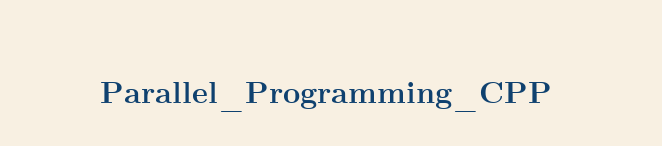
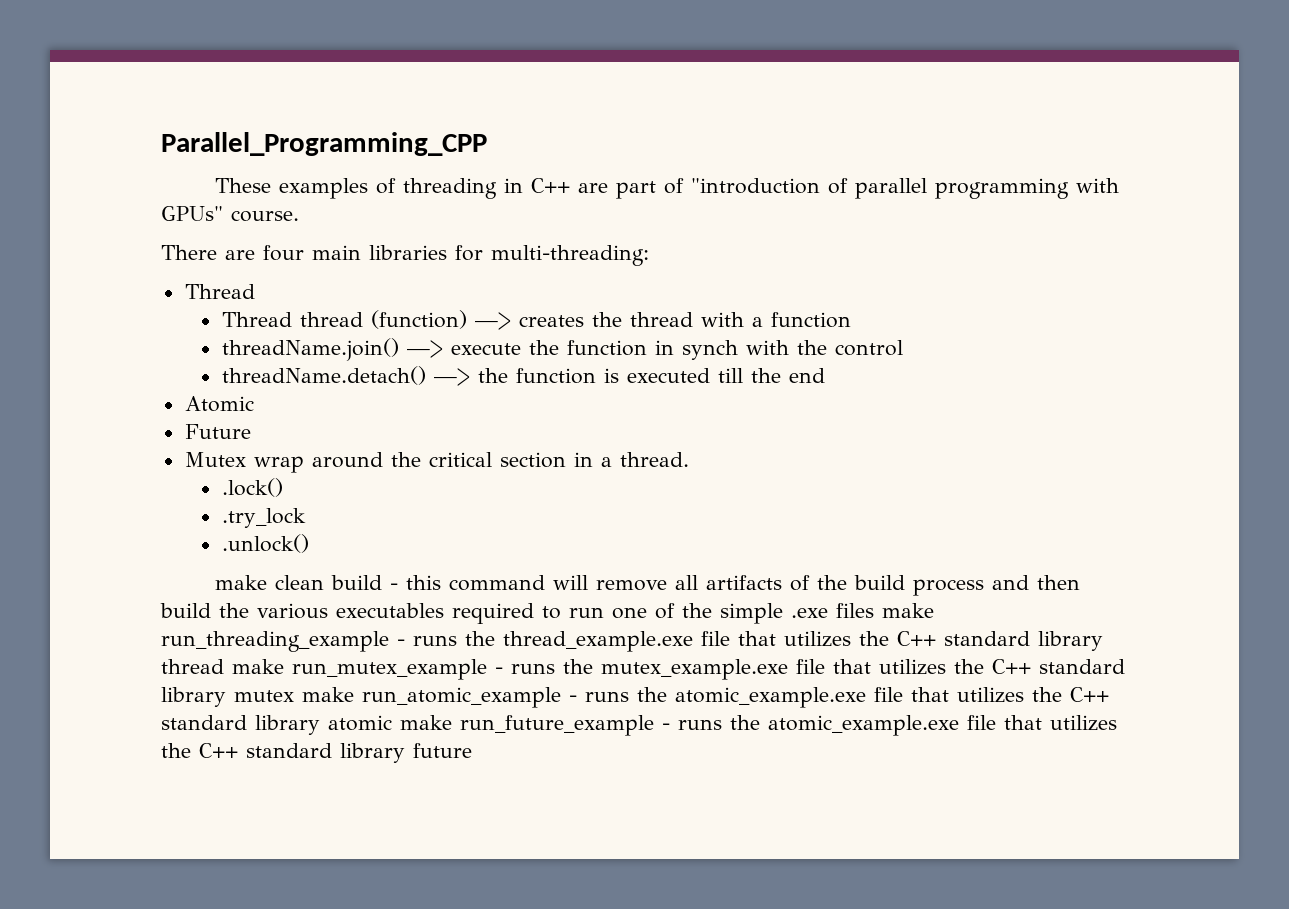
(552, 97) none -> [215,178,1120,199] [161,206,299,222] [161,245,649,266] [184,284,255,299] [221,310,851,330] [221,338,903,361] [221,366,825,386] [184,396,254,412] [184,424,251,439] [184,452,689,473] [221,478,283,497] [221,508,306,528] [221,534,309,553] [215,575,1081,596] [160,603,934,624] [161,631,1103,652] [161,659,1125,680] [161,687,1109,708] [161,715,1117,736] [161,743,472,763] // These examples of threading in C++ are part of "introduction of parallel programming with GPUs" course. // There are four main libraries for multi-threading: // Thread // Thread thread (function) —> creates the thread with a function // threadName.join() —> execute the function in synch with the control // threadName.detach() —> the function is executed till the end // Atomic // Future // Mutex wrap around the critical section in a thread. // .lock() // .try_lock // .unlock() // make clean build - this command will remove all artifacts of the build process and then build the various executables required to run one of the simple .exe files make run_threading_example - runs the thread_example.exe file that utilizes the C++ standard library thread make run_mutex_example - runs the mutex_example.exe file that utilizes the C++ standard library mutex make run_atomic_example - runs the atomic_example.exe file that utilizes the C++ standard library atomic make run_future_example - runs the atomic_example.exe file that utilizes the C++ standard library future

